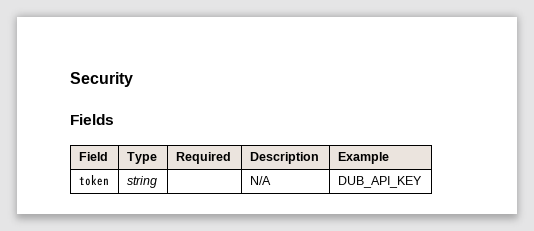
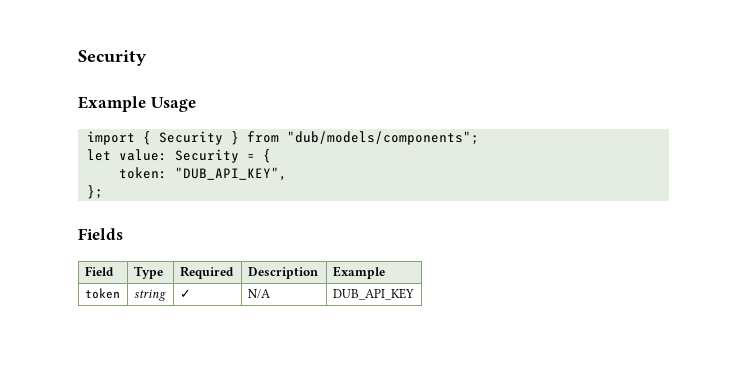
[70,72,133,87] Security -> [78,50,147,66] [78,96,196,112] [86,131,479,145] [86,149,271,163] [118,167,287,181] [86,185,103,199] Security // Example Usage // import { Security } from "dub/models/components"; // let value: Security = { // token: "DUB_API_KEY", // };
(157, 182) none -> [179,289,191,298] ✓

